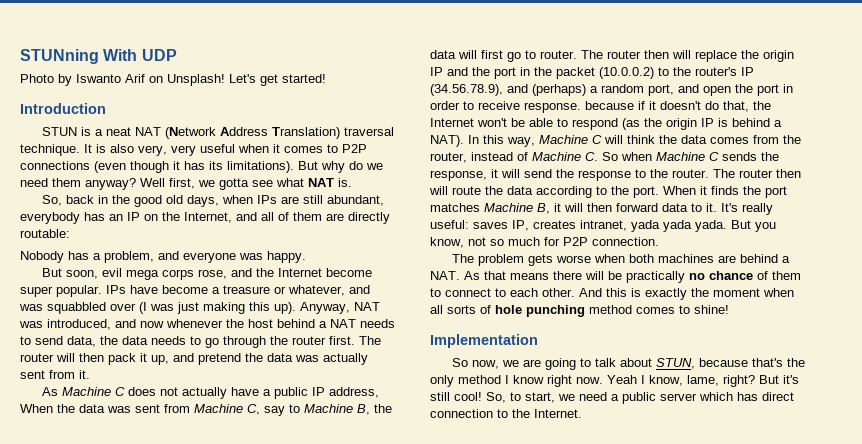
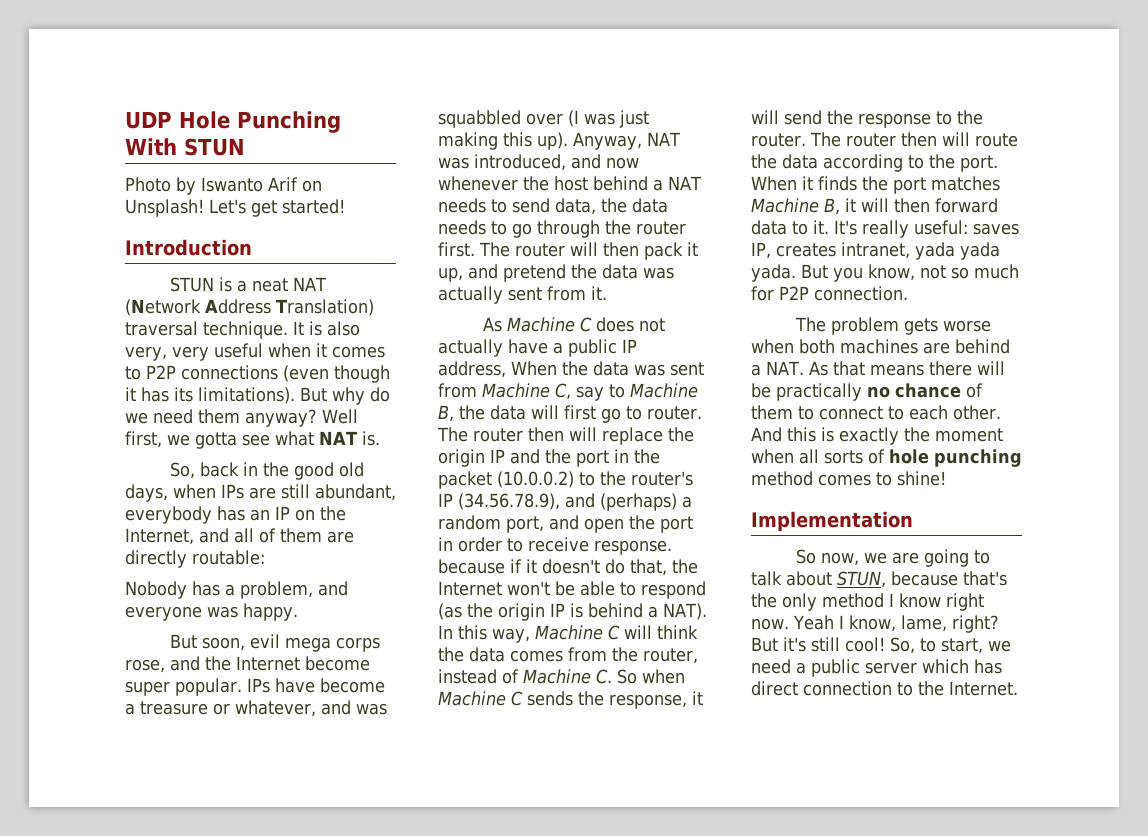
[20,49,177,64] STUNning With UDP -> [125,111,341,133] [125,138,245,156] UDP Hole Punching With STUN

